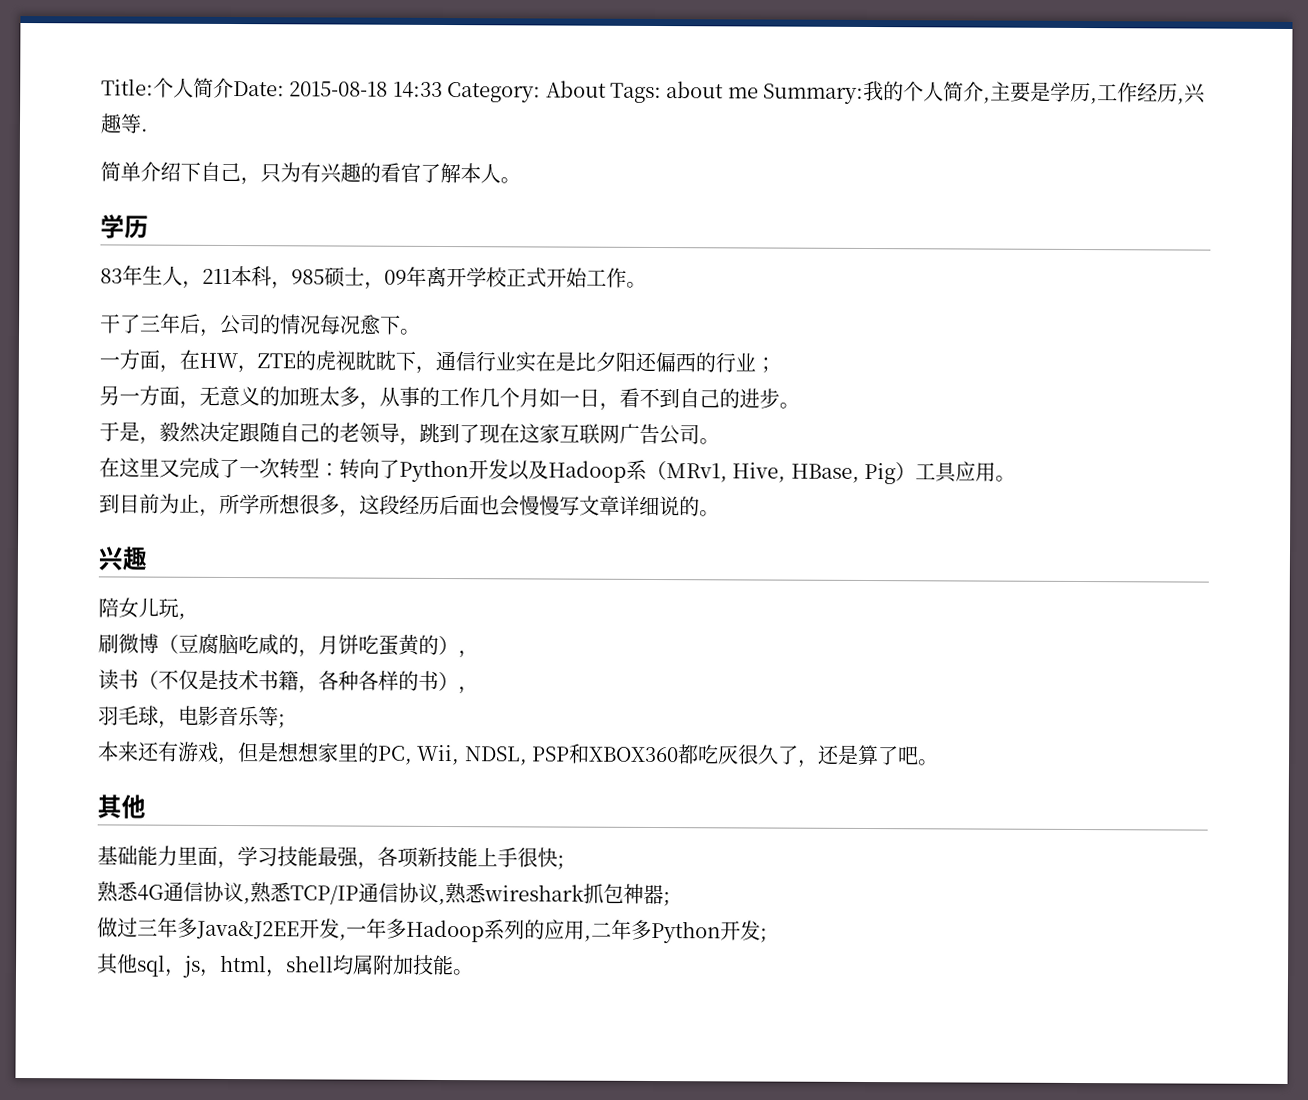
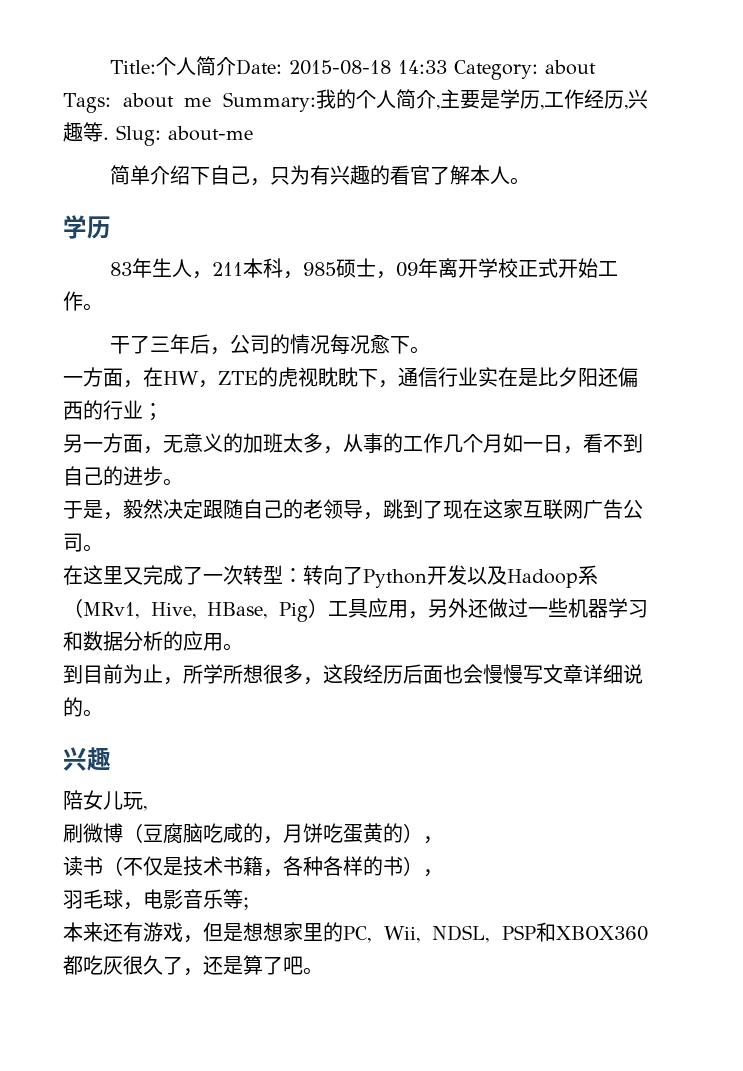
[545,80,607,98] About -> [544,60,596,75] about
(148, 130) none -> [116,125,253,146] Slug: about-me
(997, 472) none -> [408,598,648,619] [63,631,223,651] ，另外还做过一些机器学习和数据分析的应用
[97,794,146,819] [97,845,565,870] [97,881,671,907] [97,917,768,944] [96,953,474,978] // 其他 // 基础能力里面，学习技能最强，各项新技能上手很快; // 熟悉4G通信协议,熟悉TCP/IP通信协议,熟悉wireshark抓包神器; // 做过三年多Java&J2EE开发,一年多Hadoop系列的应用,二年多Python开发; // 其他sql，js，html，shell均属附加技能。 -> (323, 971) none

